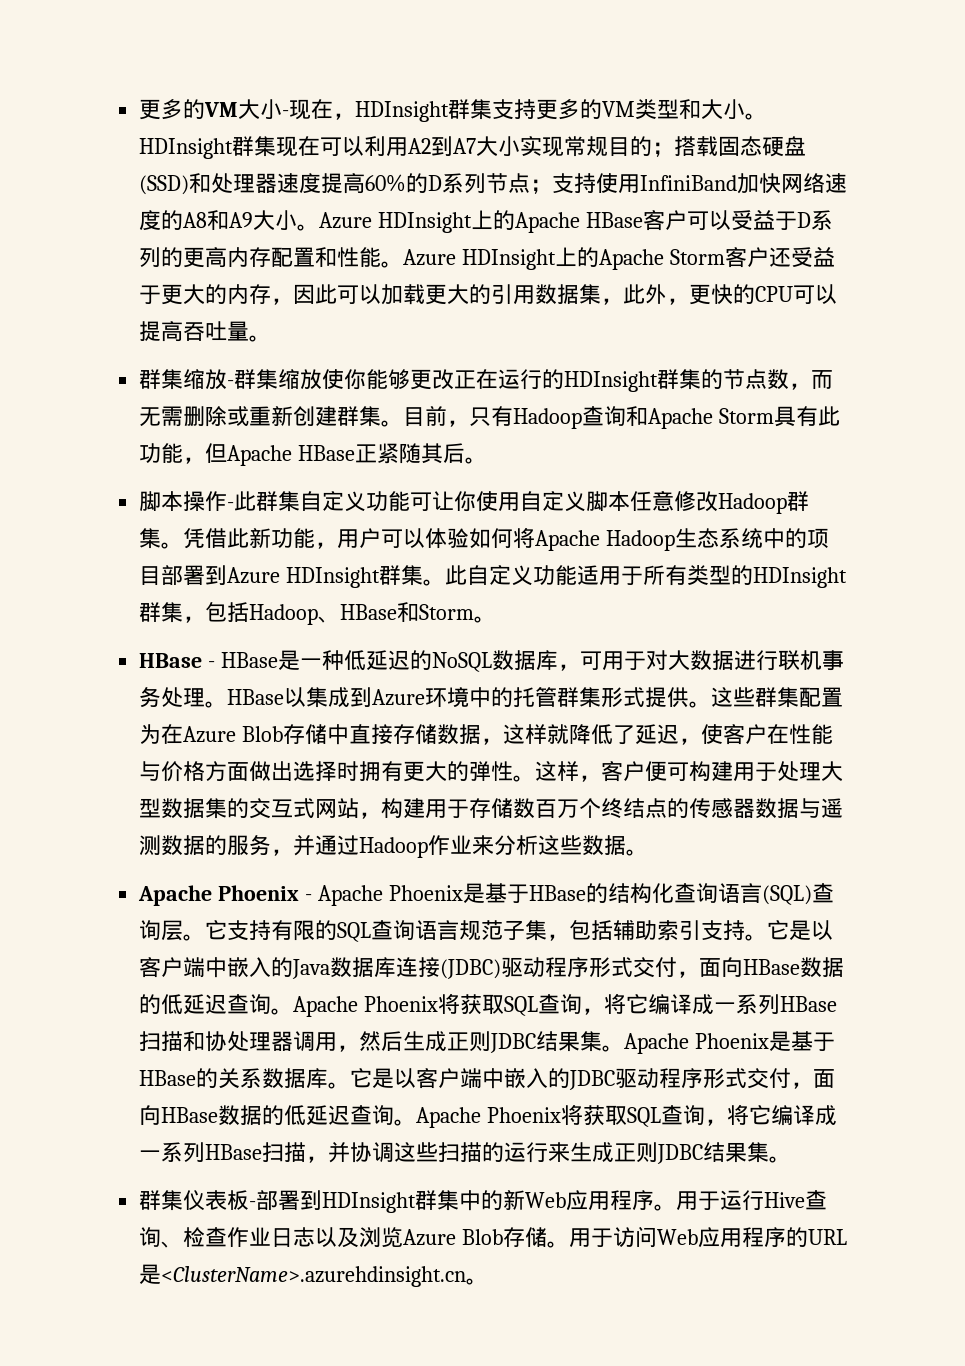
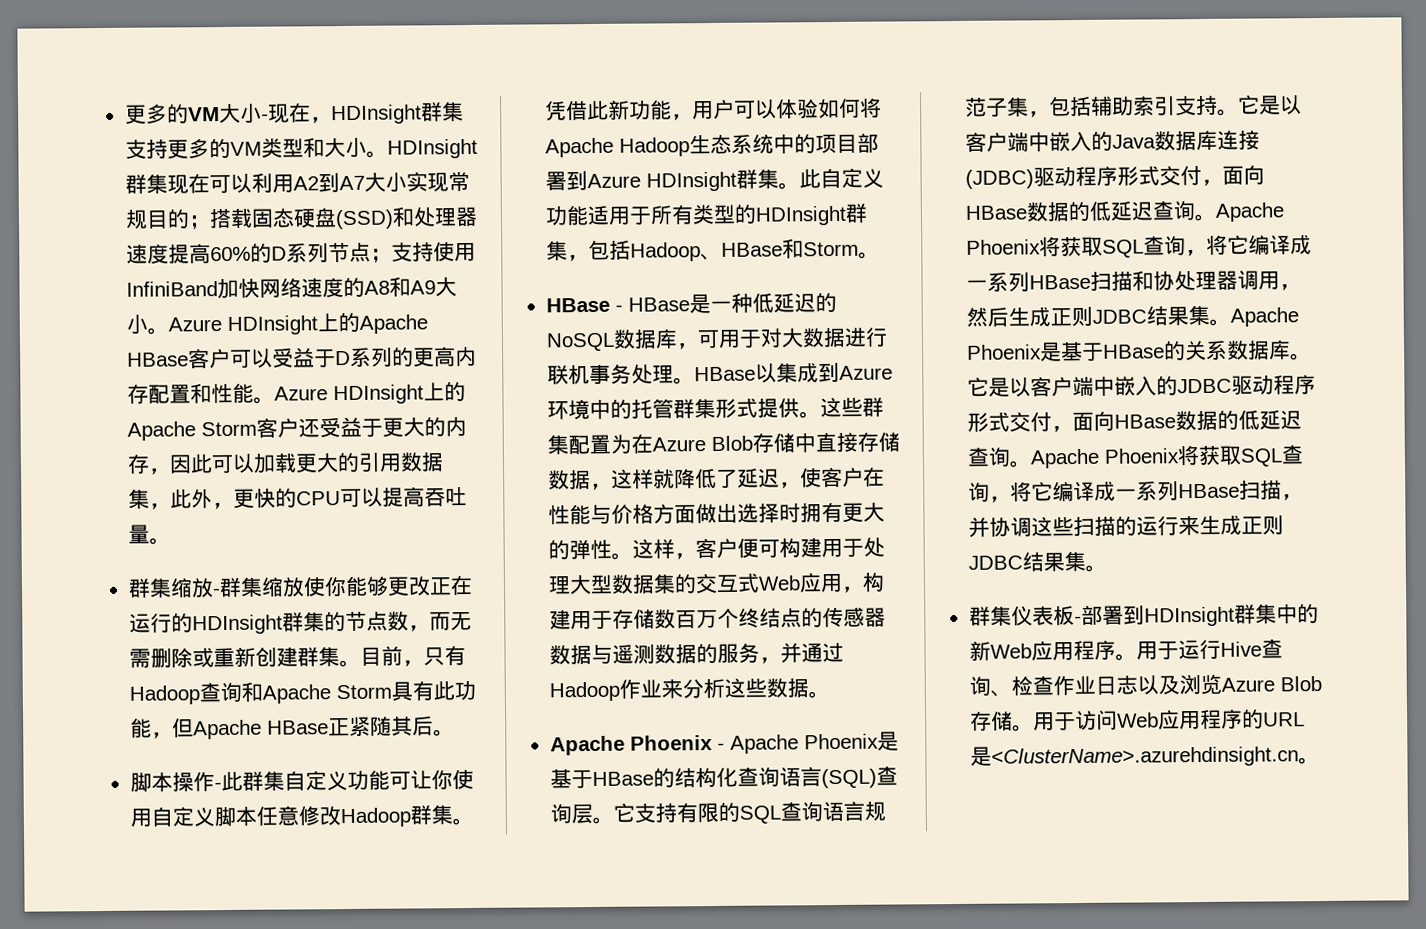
[315,798,360,818] 网站 -> [757,572,843,593] Web应用

